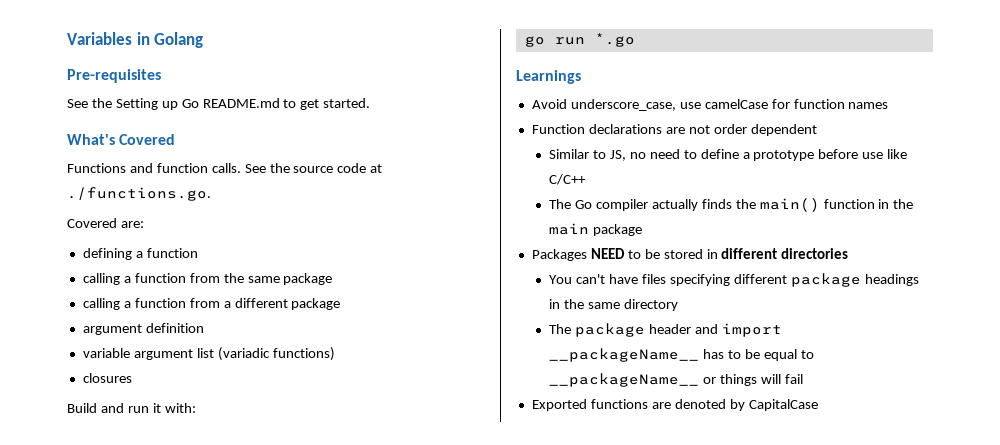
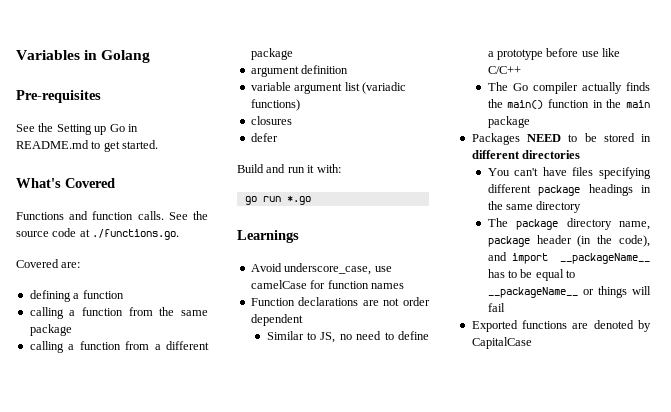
(199, 103) none -> [127,124,138,132] in
(132, 378) none -> [250,133,278,142] // defer
[648,324,691,334] header -> [566,218,650,230] [487,235,650,247] directory name, package header (in the code),

